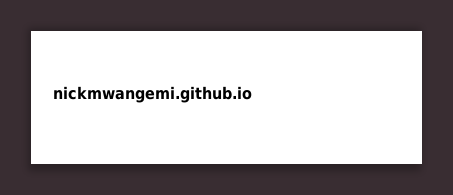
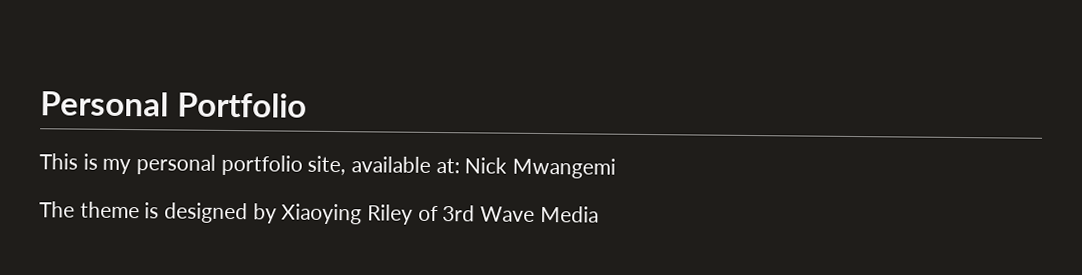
[53,86,252,103] nickmwangemi.github.io -> [40,91,307,118] [39,153,617,179] [39,201,599,225] Personal Portfolio // This is my personal portfolio site, available at: Nick Mwangemi // The theme is designed by Xiaoying Riley of 3rd Wave Media

